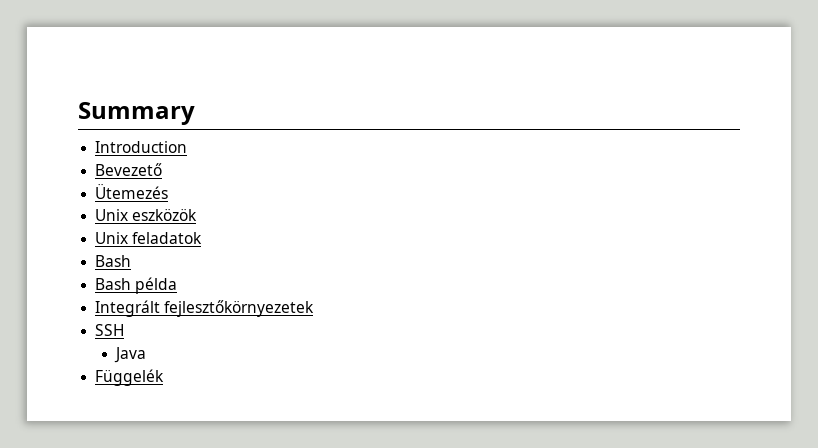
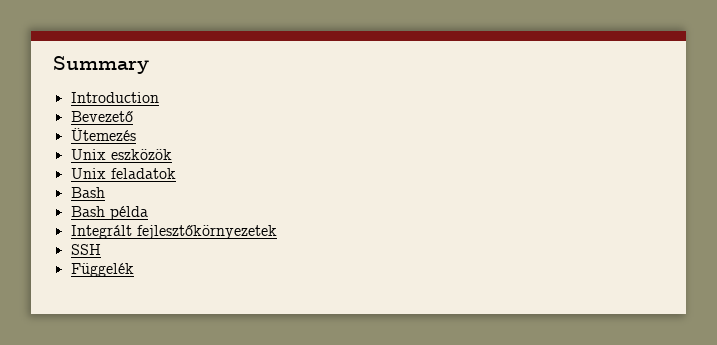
[114,347,147,363] // Java -> (101, 249) none

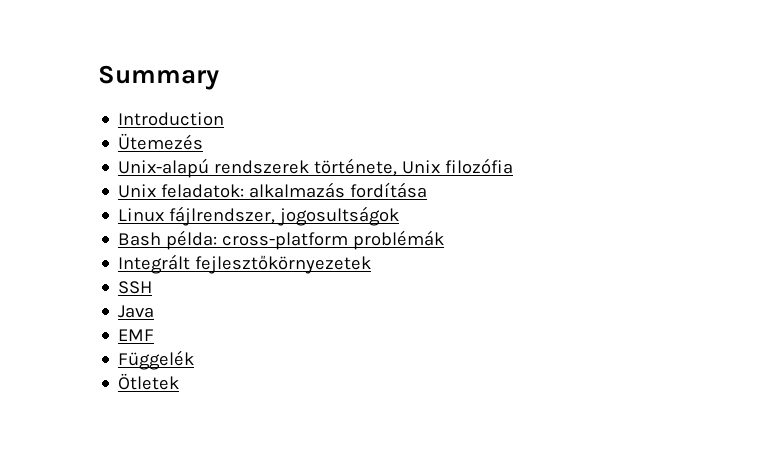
[70,111,133,122] // Bevezető -> (225, 119) none
[70,149,172,160] [70,168,176,179] [70,187,105,198] [70,206,148,220] Unix eszközök // Unix feladatok // Bash // Bash példa -> [118,158,514,178] [118,182,428,198] [118,206,400,226] [118,230,445,250] Unix-alapú rendszerek története, Unix filozófia // Unix feladatok: alkalmazás fordítása // Linux fájlrendszer, jogosultságok // Bash példa: cross-platform problémák
(101, 249) none -> [118,305,155,318] [118,329,155,341] // Java // EMF
(134, 270) none -> [118,373,180,390] // Ötletek

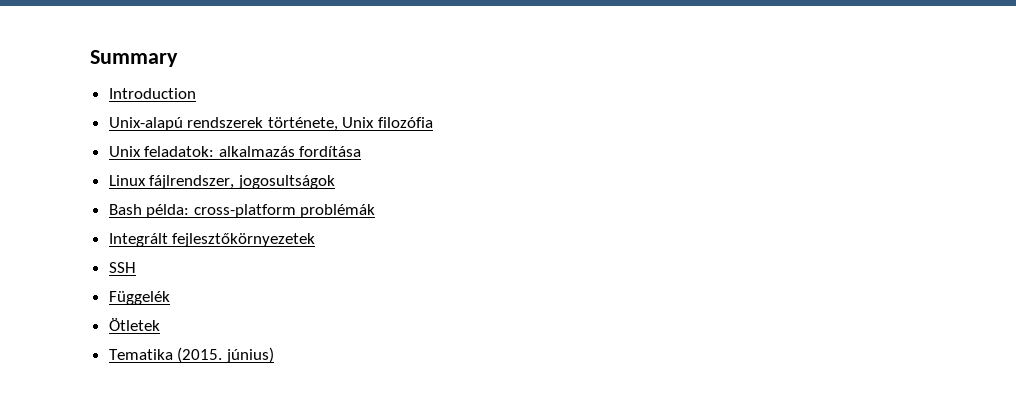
[118,133,204,150] // Ütemezés -> (196, 93) none
[118,305,155,318] [118,329,155,341] // Java // EMF -> (136, 267) none
(180, 381) none -> [108,347,274,363] // Tematika (2015. június)

